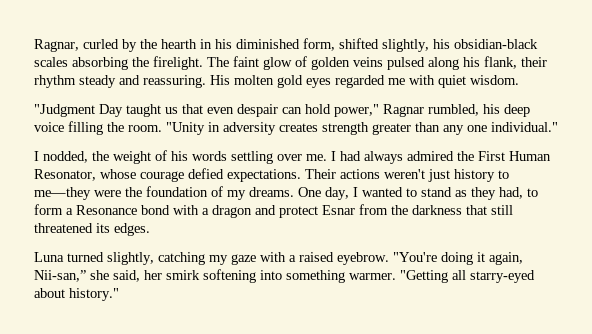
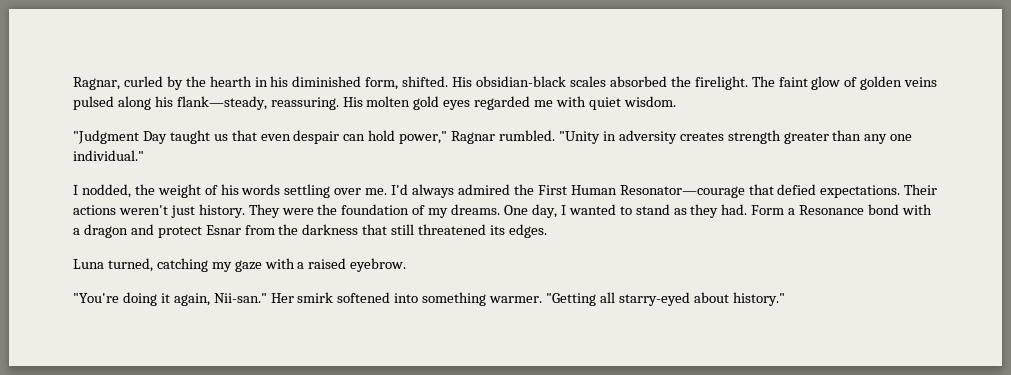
[339,38,450,52] shifted slightly, his -> [402,76,473,87] shifted. His
[72,57,128,70] absorbing -> [609,76,667,87] absorbed
[484,56,547,69] [34,75,140,88] flank, their rhythm steady and -> [176,96,267,110] flank—steady,
[428,104,530,117] [34,121,162,135] rumbled, his deep voice filling the room. -> [499,130,556,141] rumbled.
[331,151,361,161] I had -> [391,184,409,195] I'd
[34,169,184,182] Resonator, whose courage -> [619,184,774,198] Resonator—courage that
[454,169,509,182] [34,187,91,200] history to me—they -> [198,204,280,218] history. They
[499,187,538,199] [34,204,63,215] had, to form -> [721,204,785,215] had. Form
[67,252,154,265] turned slightly, -> [107,258,153,272] turned,
(389, 258) none -> (407, 265) //
[34,269,256,283] Nii-san,” she said, her smirk softening -> [213,292,391,303] Nii-san." Her smirk softened

